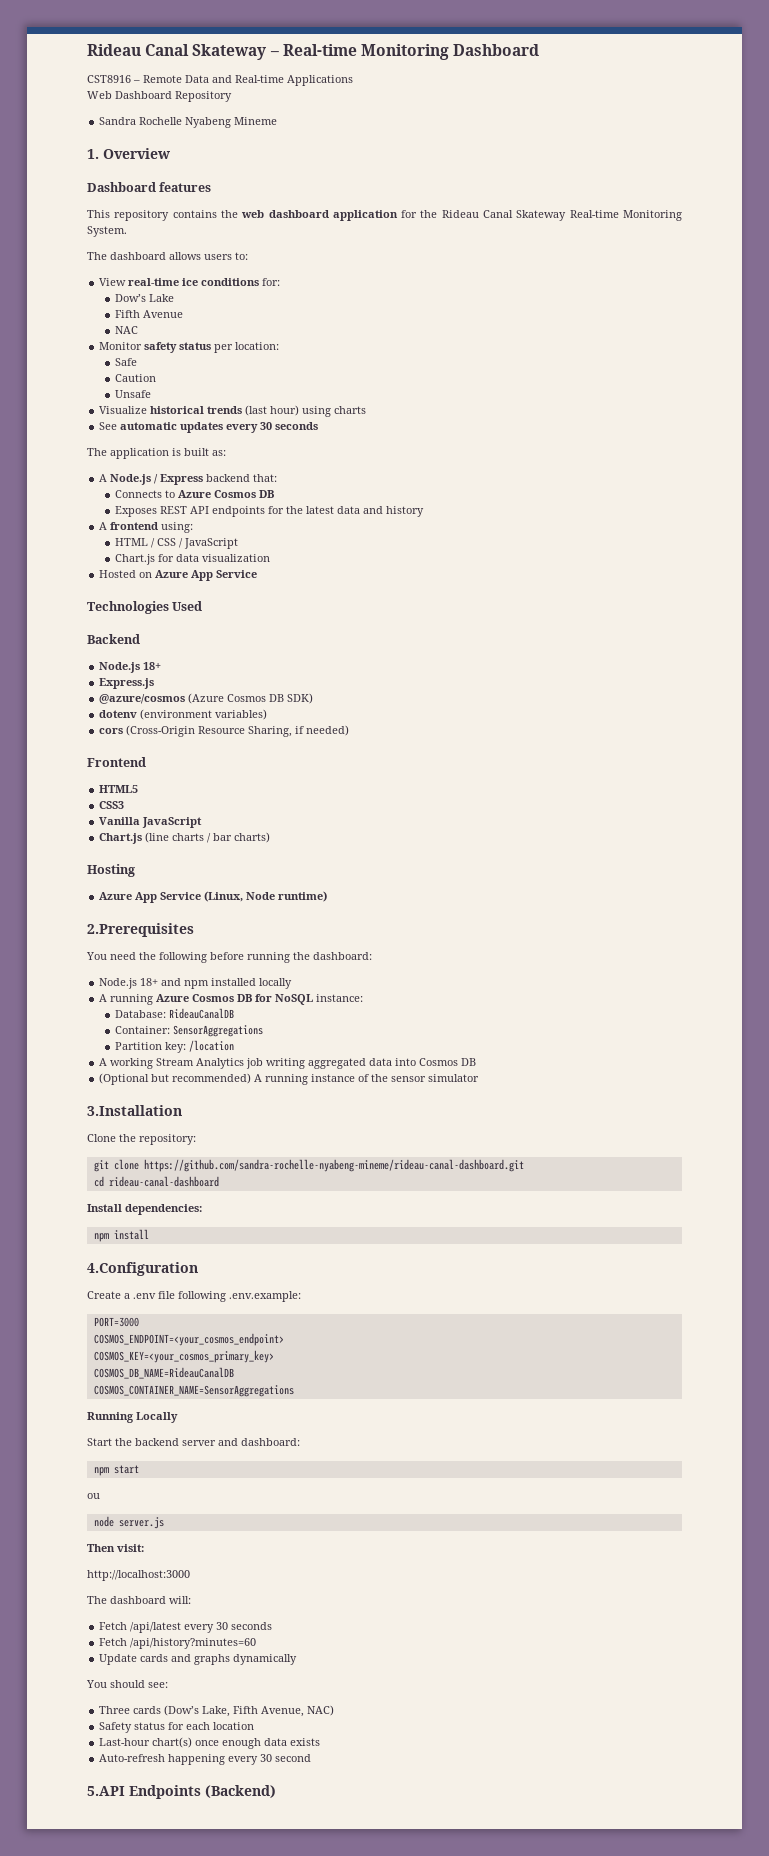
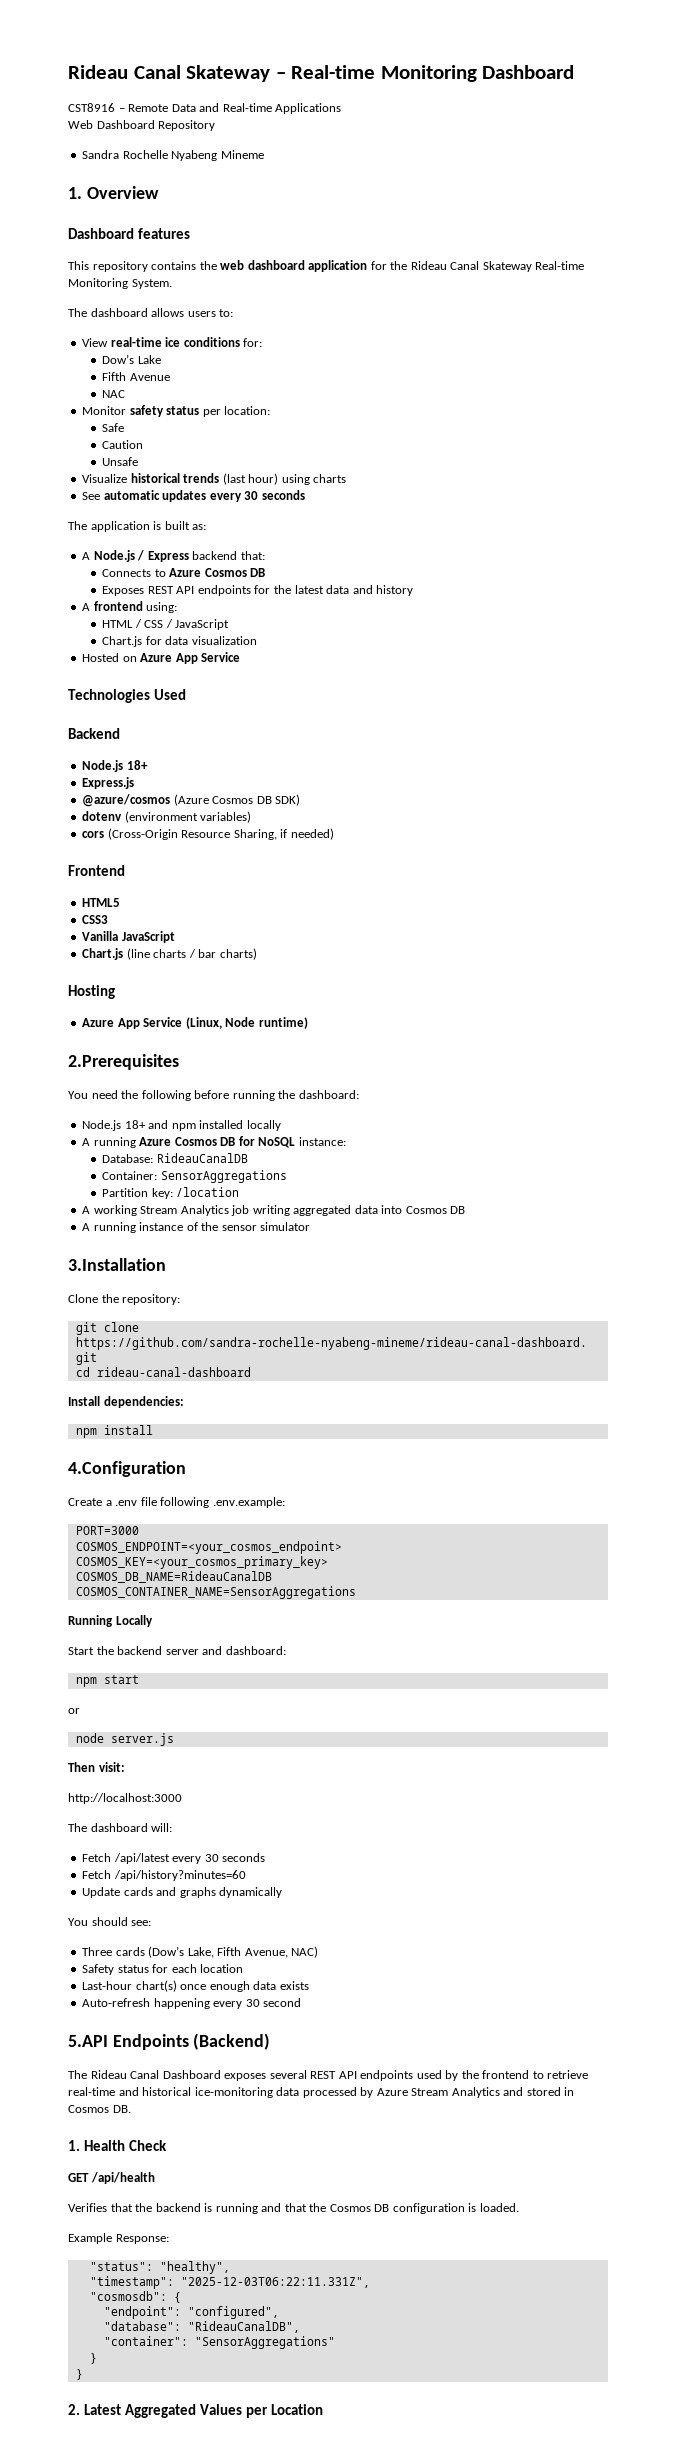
[99,1073,252,1085] (Optional but recommended) -> (466, 1210) none
[87,1493,100,1499] ou -> [68,1708,80,1714] or
(276, 1791) none -> [68,2070,589,2081] [68,2087,575,2098] [68,2105,131,2113] [68,2140,168,2151] [68,2172,155,2184] [68,2203,519,2214] [68,2233,169,2244] [89,2261,230,2274] [89,2276,370,2289] [89,2291,181,2303] [103,2306,279,2319] [103,2321,300,2333] [103,2336,335,2349] [89,2353,97,2364] [75,2369,83,2380] [68,2404,324,2418] // The Rideau Canal Dashboard exposes several REST API endpoints used by the frontend to retrieve real-time and historical ice-monitoring data processed by Azure Stream Analytics and stored in Cosmos DB. // 1. Health Check // GET /api/health // Verifies that the backend is running and that the Cosmos DB configuration is loaded. // Example Response: // "status": "healthy", // "timestamp": "2025-12-03T06:22:11.331Z", // "cosmosdb": { // "endpoint": "configured", // "database": "RideauCanalDB", // "container": "SensorAggregations" // } // } // 2. Latest Aggregated Values per Location

